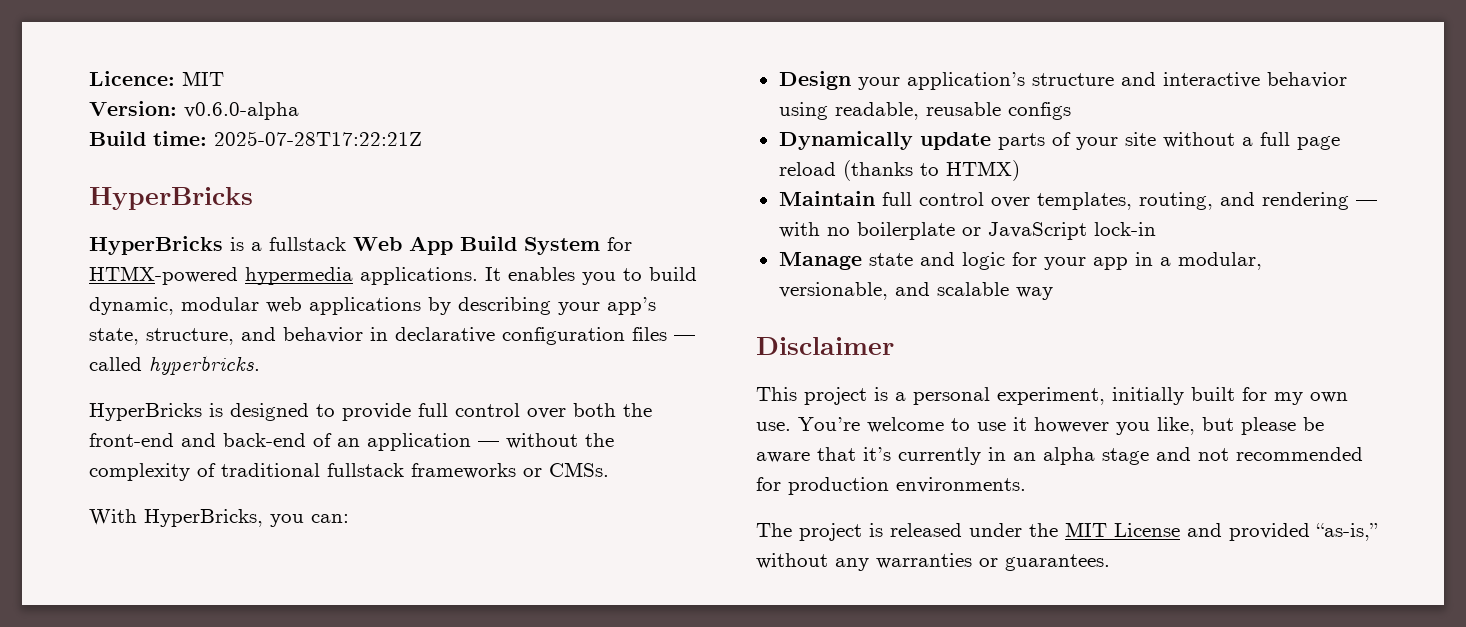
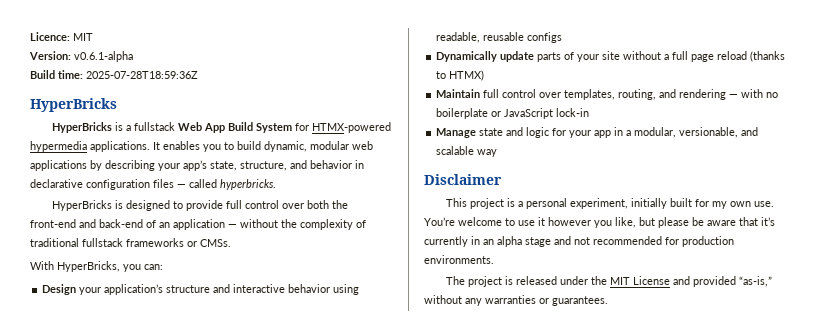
[184,102,299,120] v0.6.0-alpha -> [74,51,133,62] v0.6.1-alpha
[214,131,422,146] 2025-07-28T17:22:21Z -> [86,71,198,79] 2025-07-28T18:59:36Z

